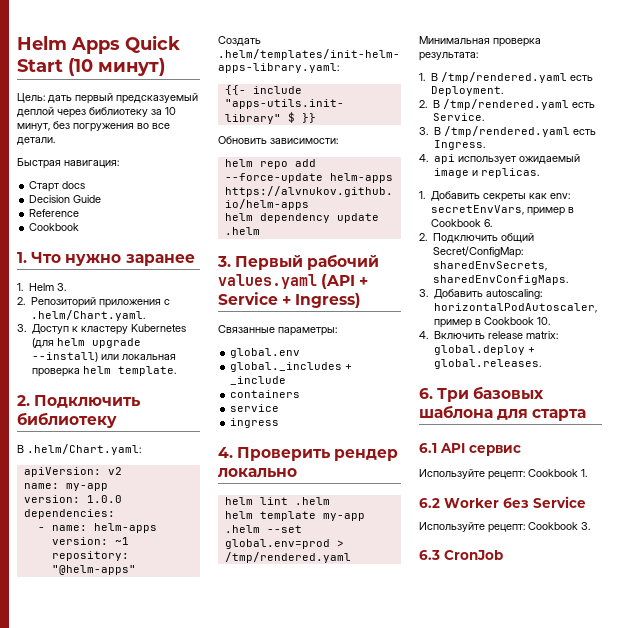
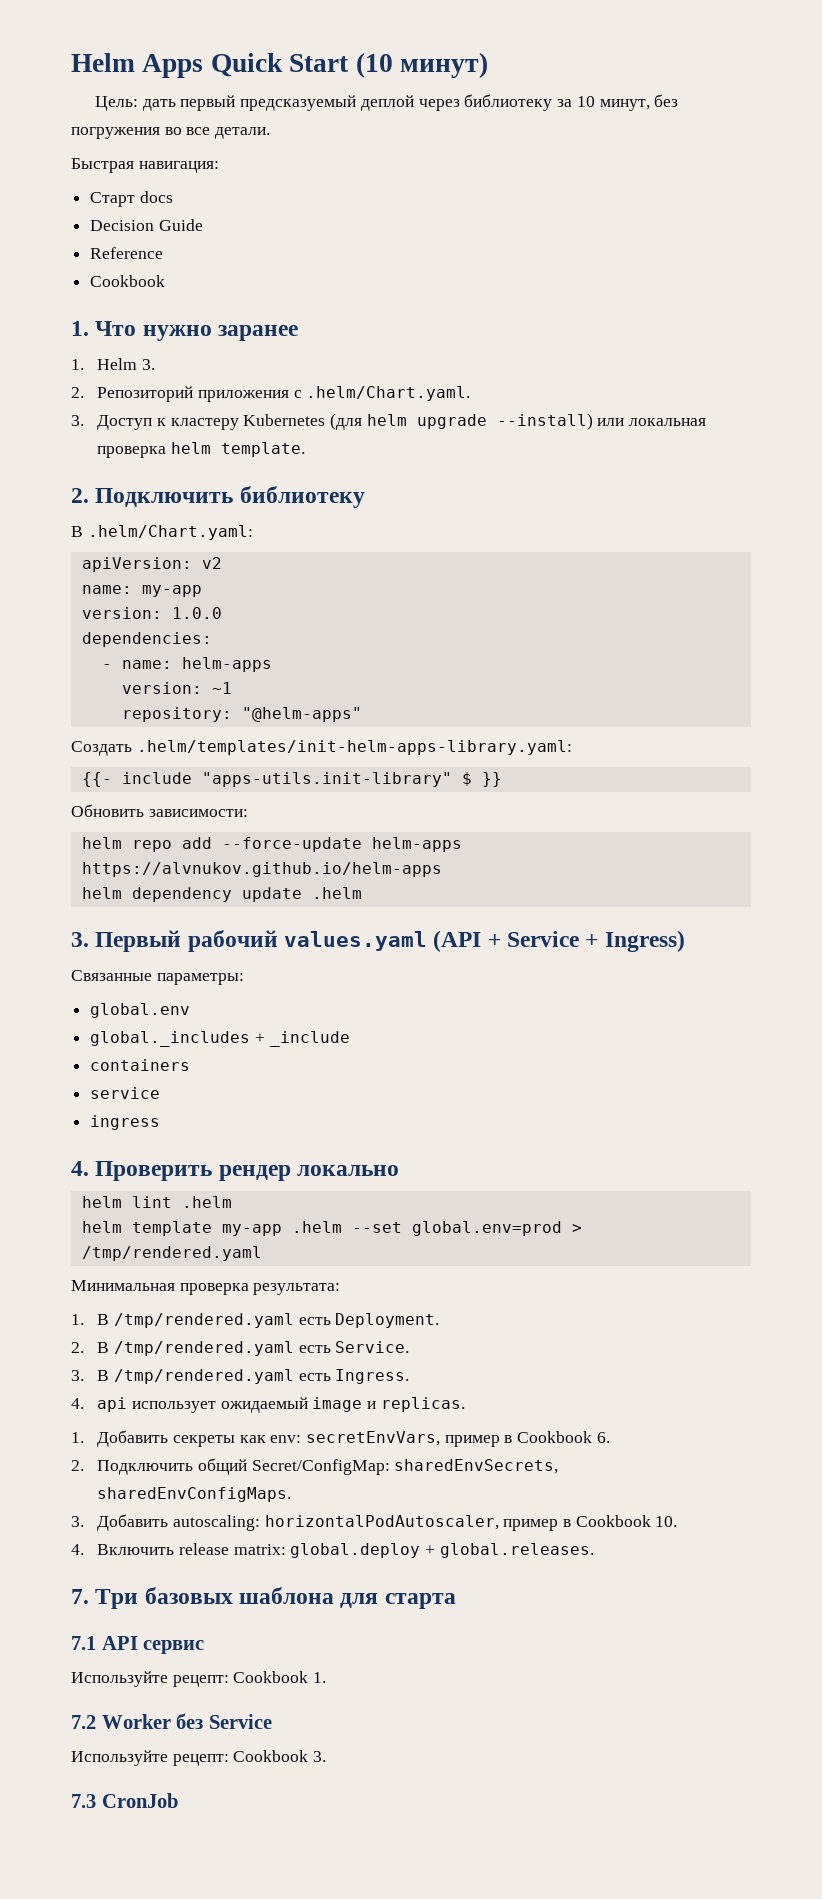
[419,388,433,399] 6. -> [71,1589,89,1604] 7.
[419,443,437,453] 6.1 -> [71,1636,96,1650] 7.1
[419,498,440,508] 6.2 -> [71,1715,96,1729] 7.2
[419,550,440,560] 6.3 -> [71,1794,96,1808] 7.3

